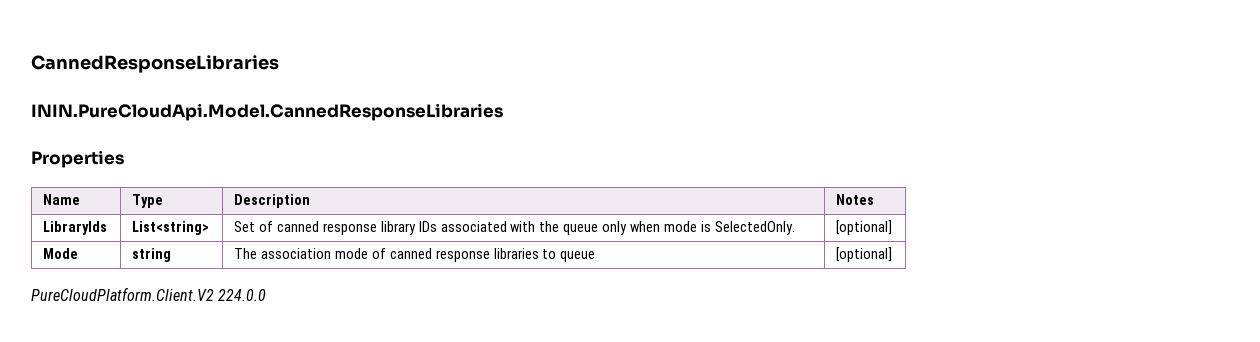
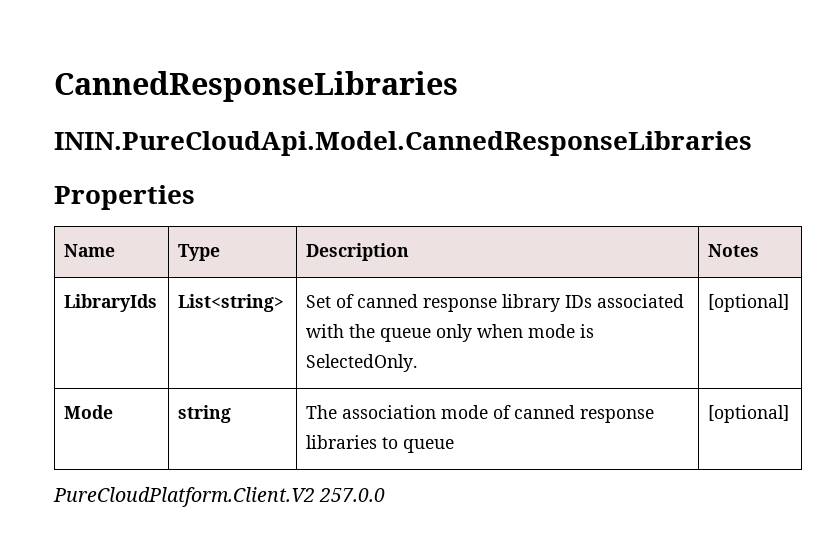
[218,289,267,301] 224.0.0 -> [319,488,386,502] 257.0.0

